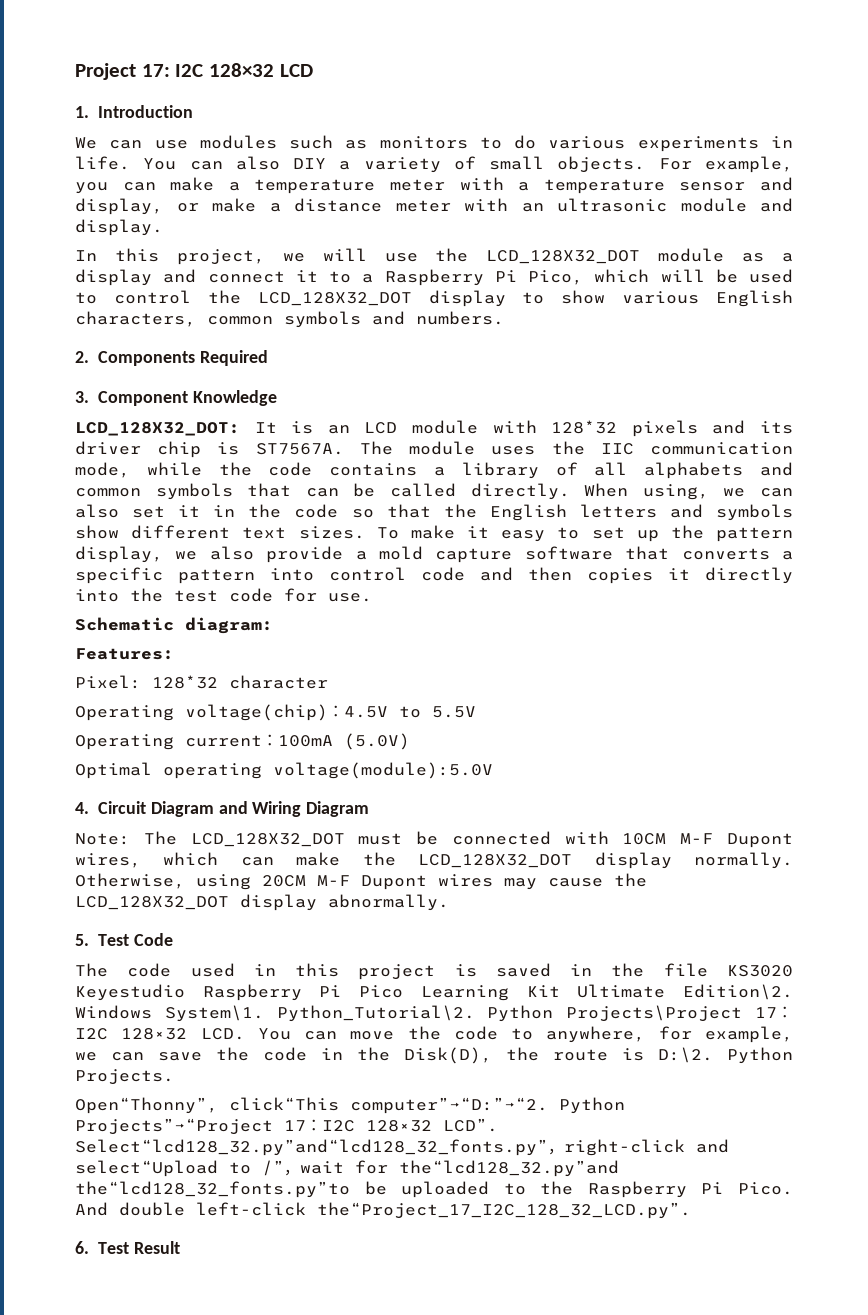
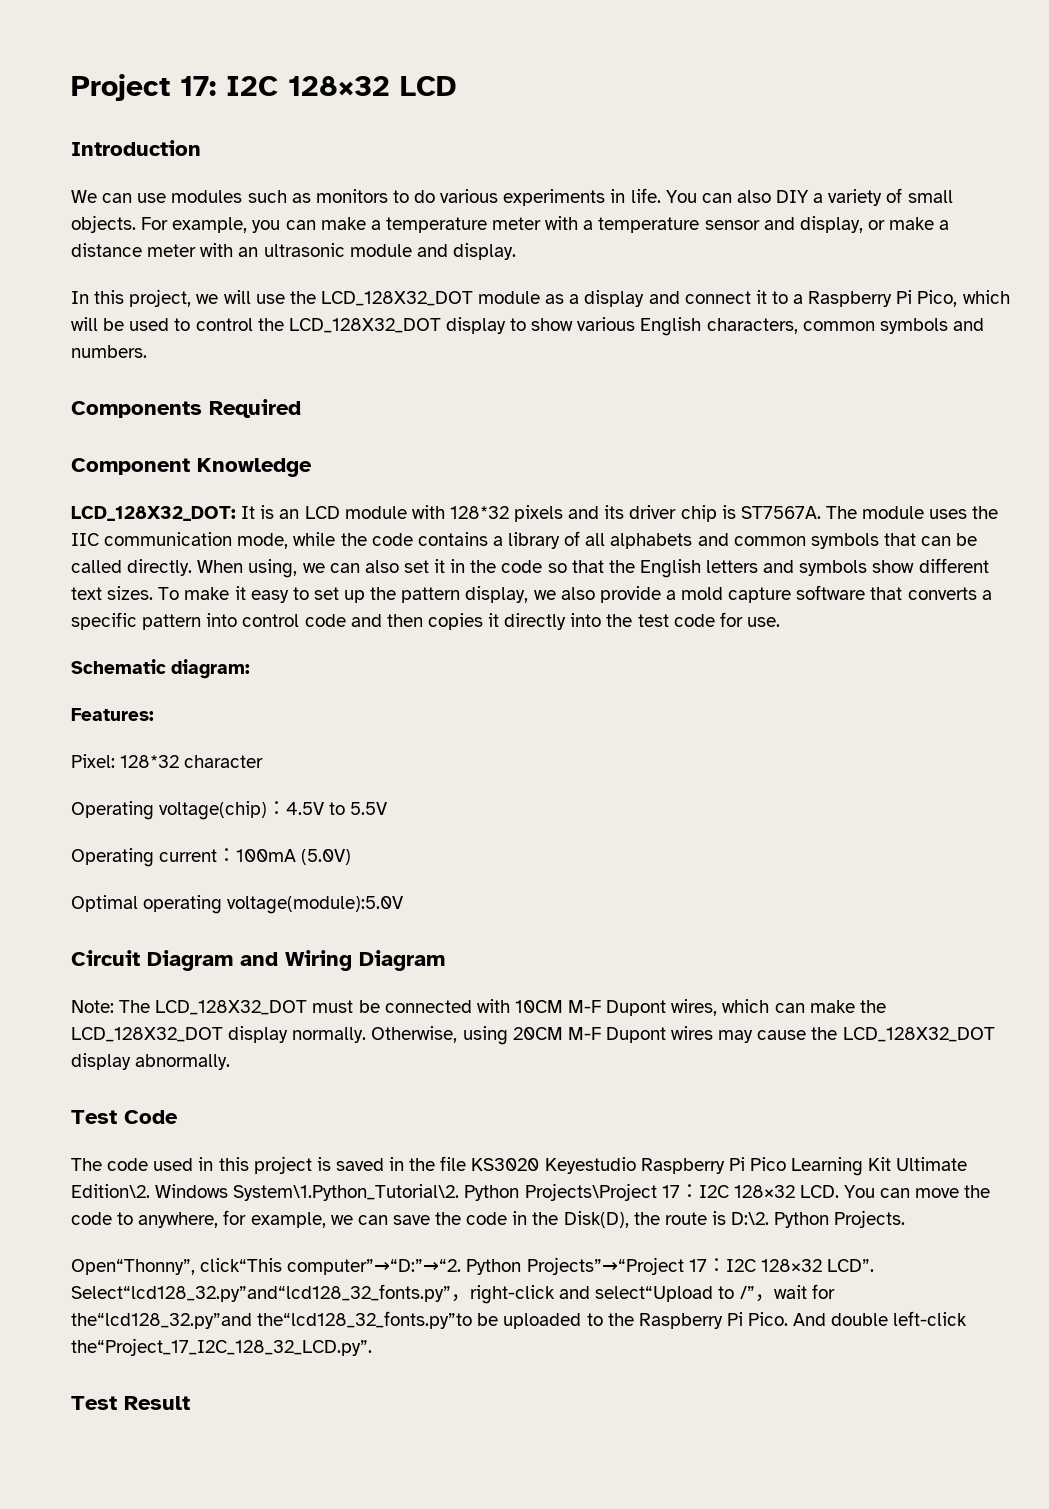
[75,106,89,118] 1. -> (457, 86) none
[75,351,89,363] 2. -> (147, 351) none
[75,391,89,403] 3. -> (301, 408) none
[75,802,89,814] 4. -> (404, 905) none
[75,934,89,946] 5. -> (231, 1062) none
[164,1005,475,1022] System\1. Python_Tutorial\2. -> [233,1184,460,1201] System\1.Python_Tutorial\2.
[75,1241,89,1254] 6. -> (372, 1347) none

